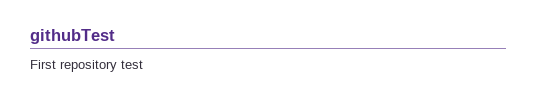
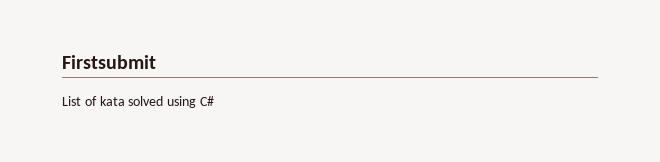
[30,29,115,44] [30,60,143,72] githubTest // First repository test -> [62,55,156,69] [62,96,214,108] Firstsubmit // List of kata solved using C#

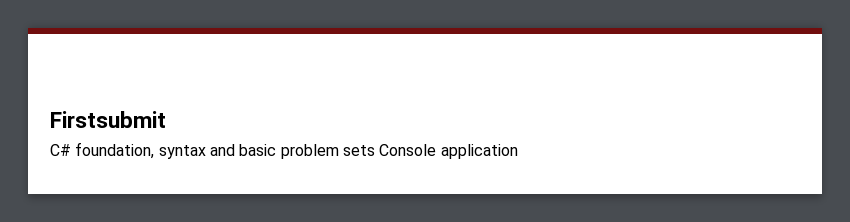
[62,96,214,108] List of kata solved using C# -> [50,142,518,159] C# foundation, syntax and basic problem sets Console application

